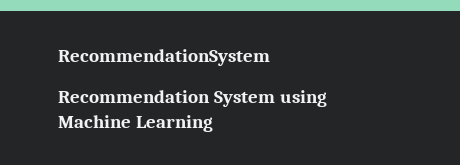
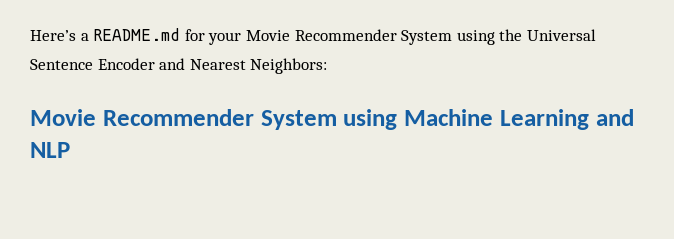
[58,49,270,66] [58,90,210,103] RecommendationSystem // Recommendation -> [30,28,596,45] [30,58,328,74] [30,109,254,126] Here’s a README.md for your Movie Recommender System using the Universal Sentence Encoder and Nearest Neighbors: // Movie Recommender
(214, 123) none -> [595,109,634,126] [30,142,70,158] and NLP

